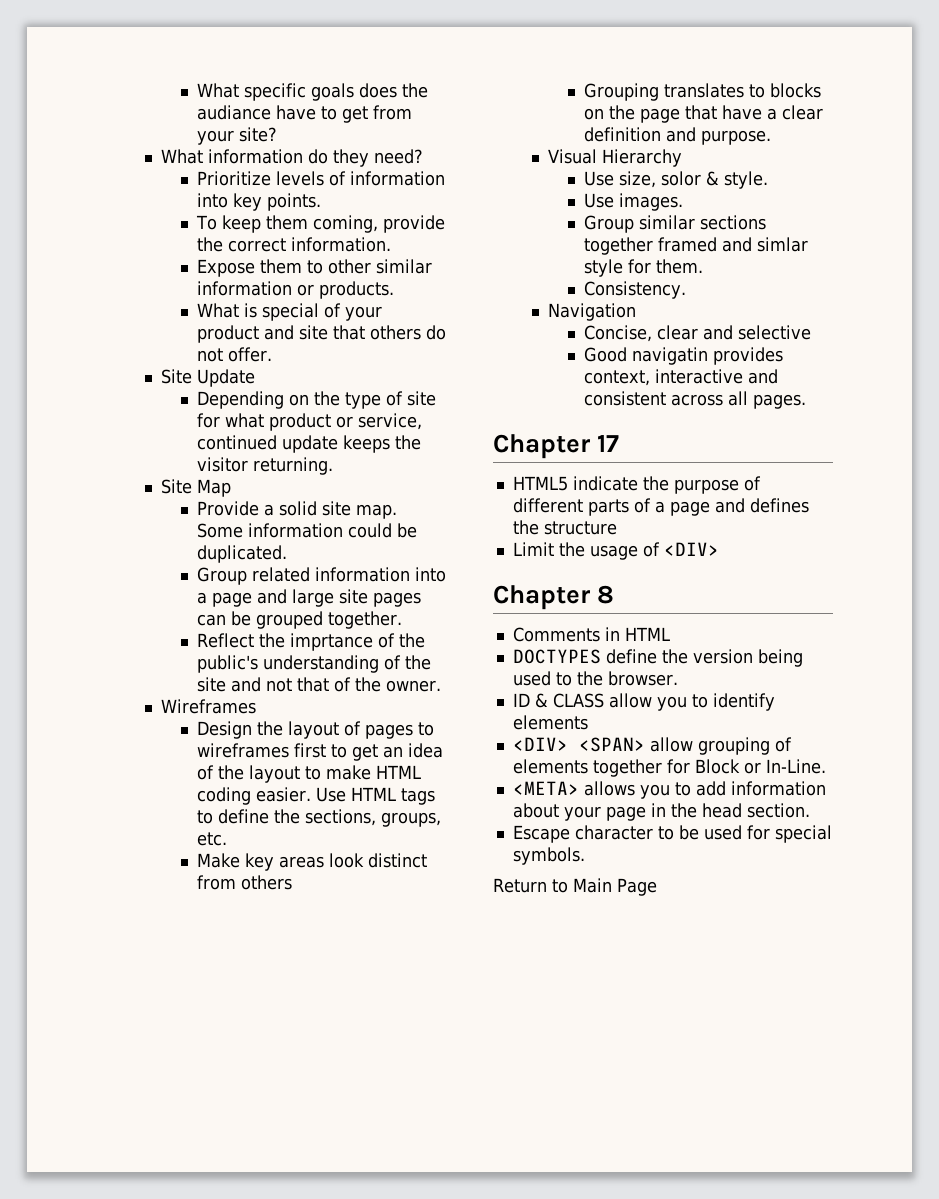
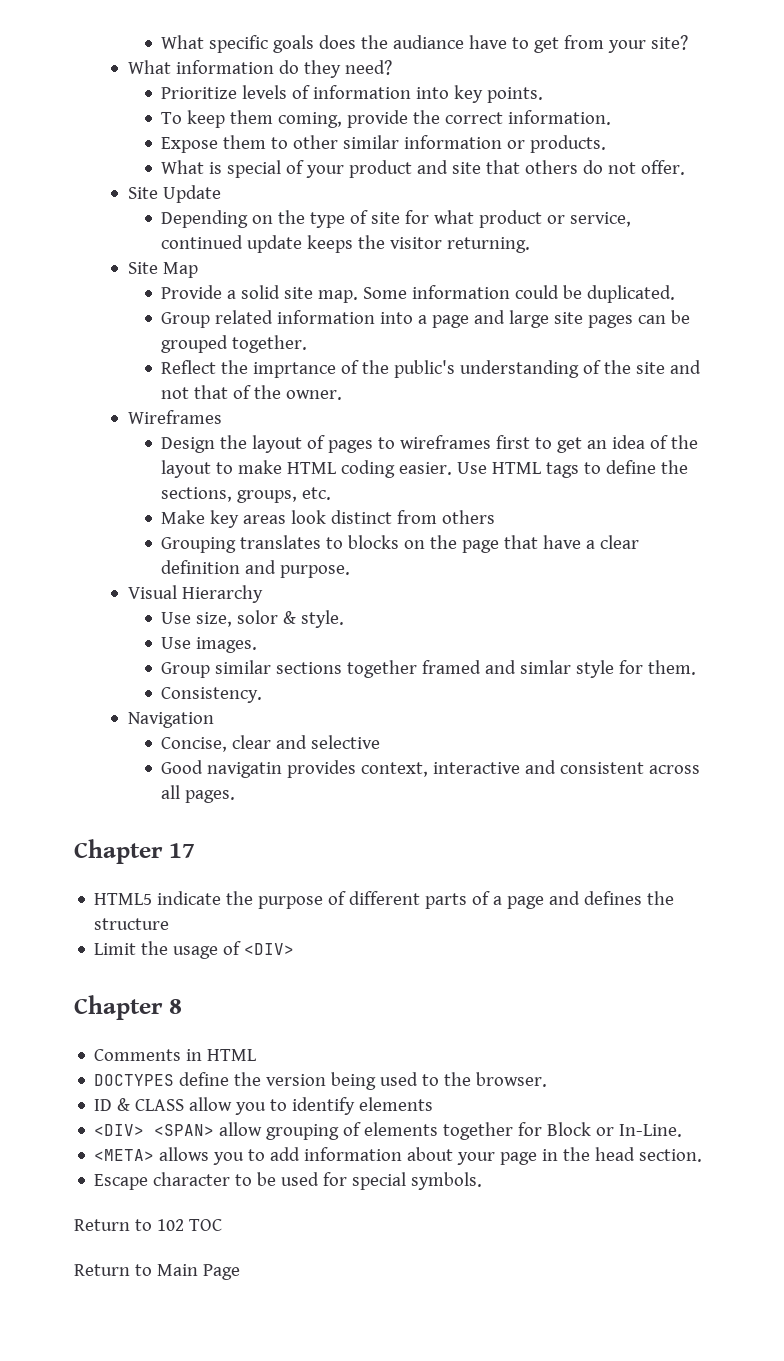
(585, 856) none -> [74,1219,222,1231] // Return to 102 TOC

